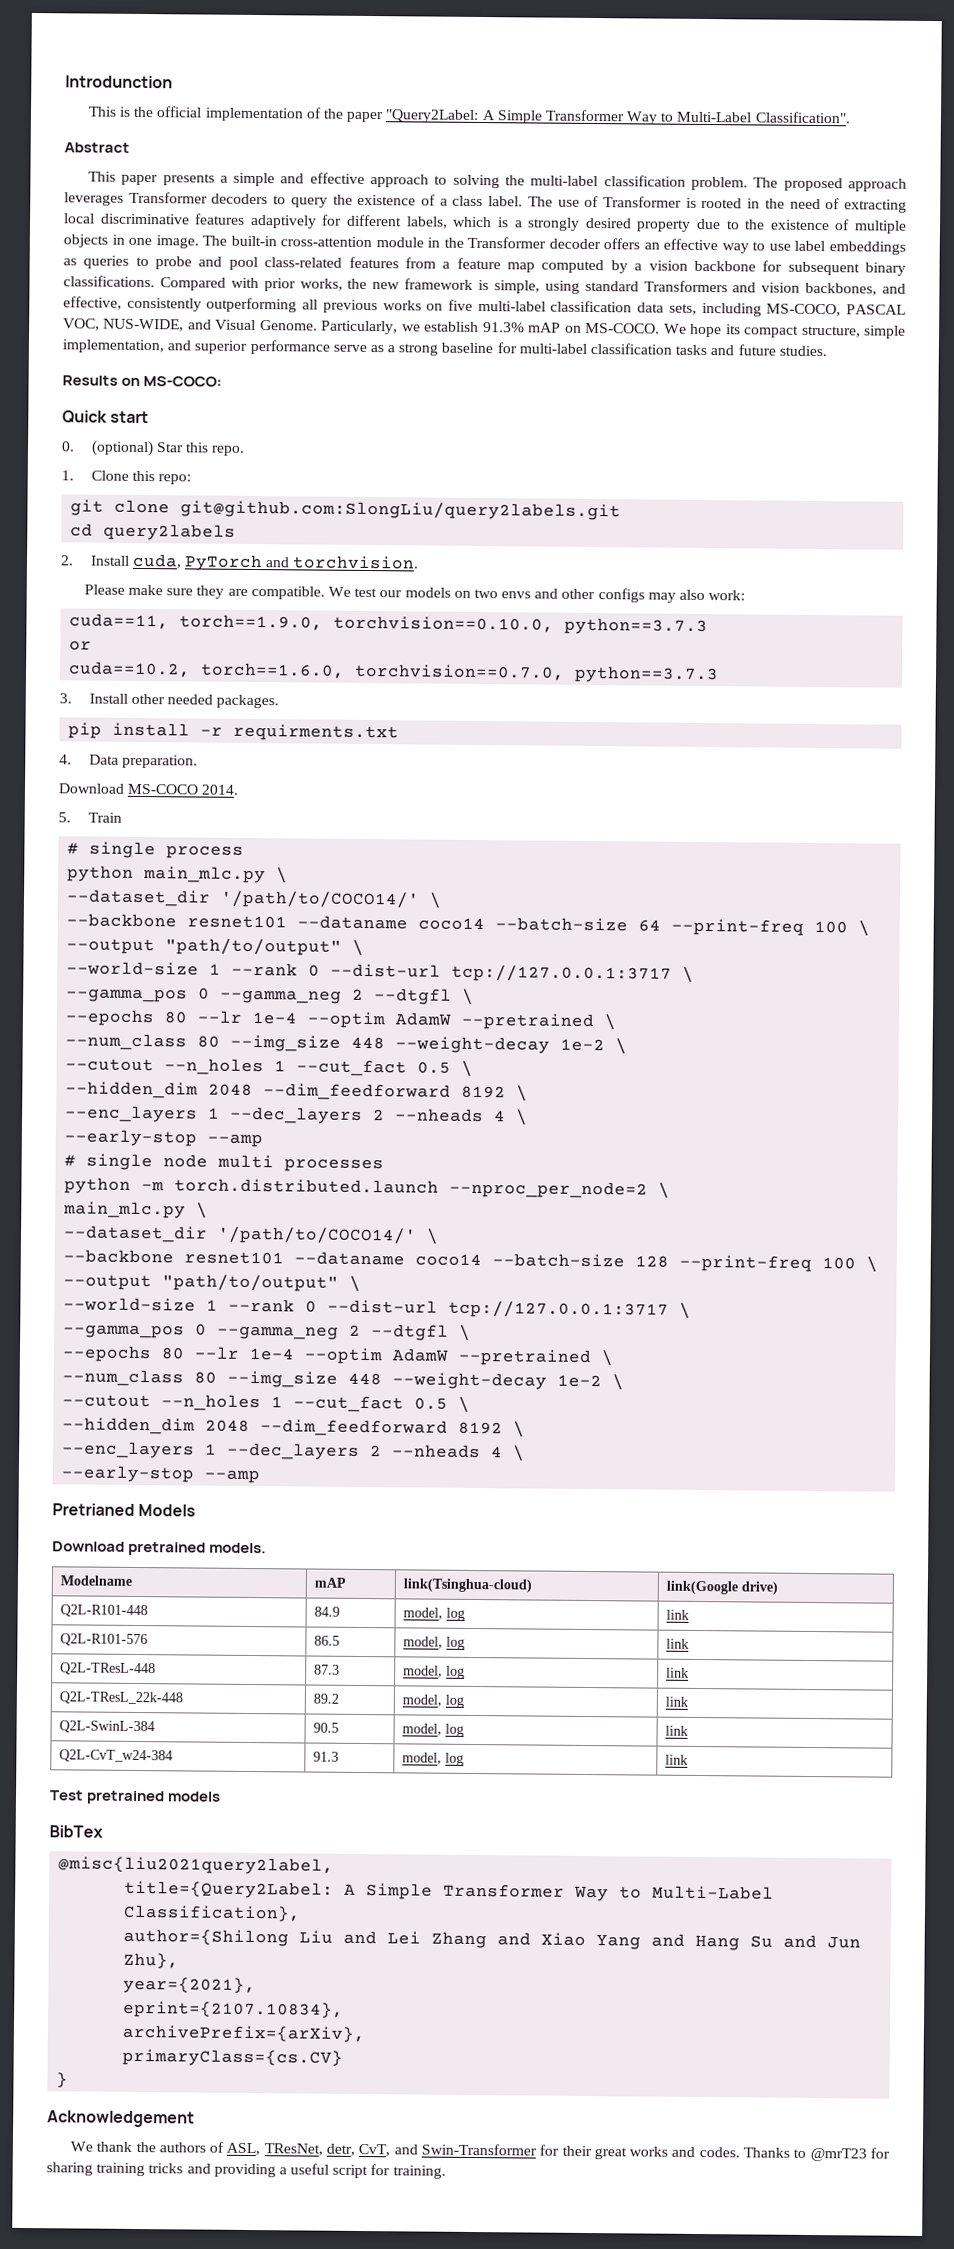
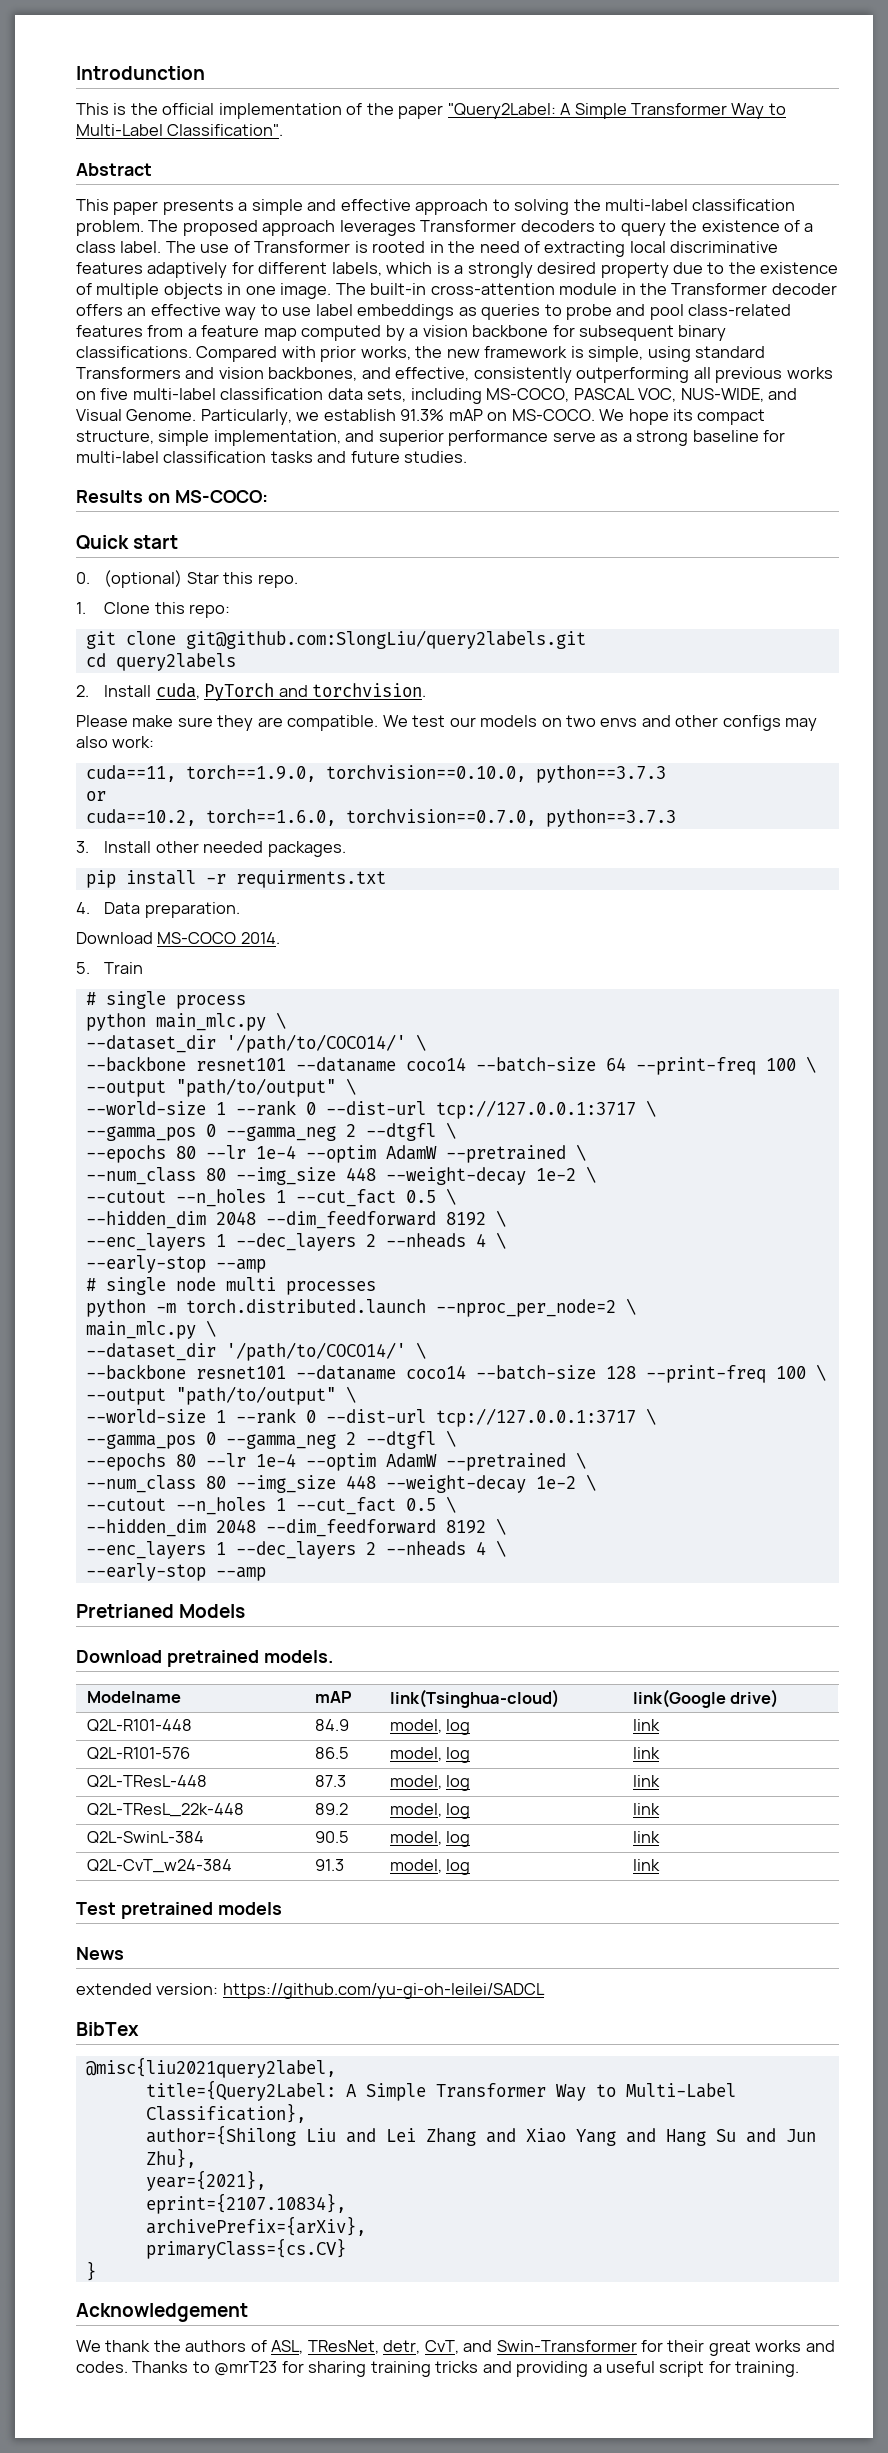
(222, 1796) none -> [76,1947,124,1960] [76,1983,545,1999] // News // extended version: https://github.com/yu-gi-oh-leilei/SADCL

